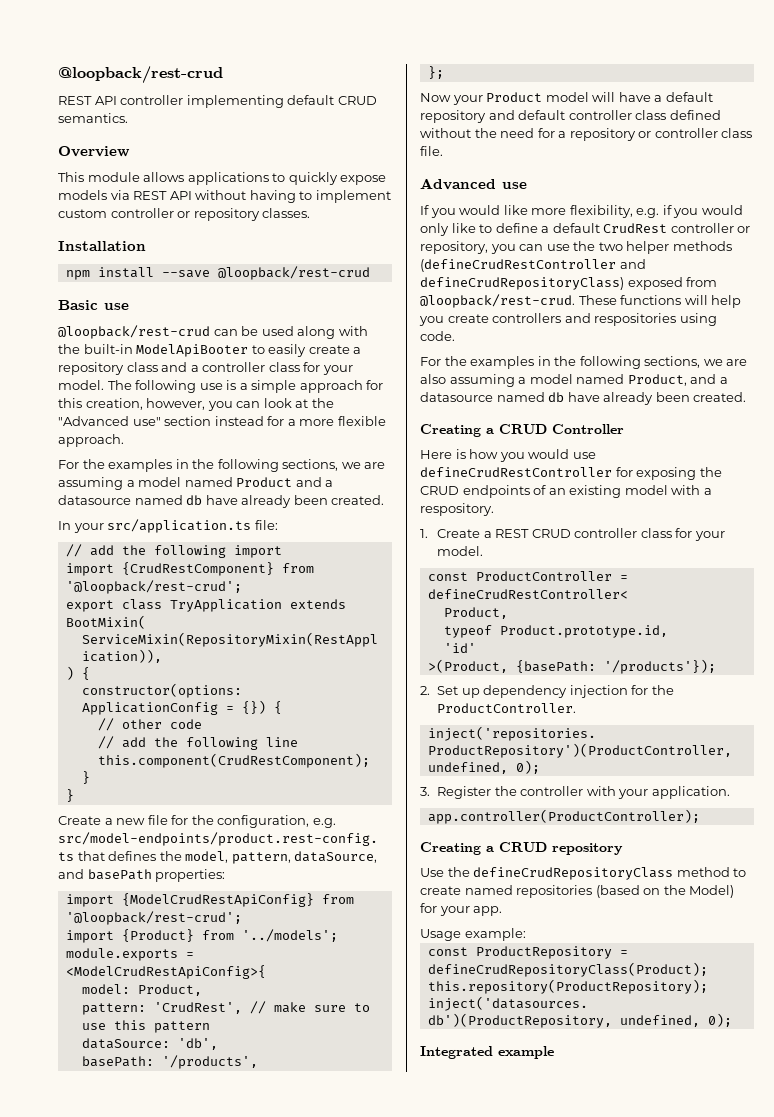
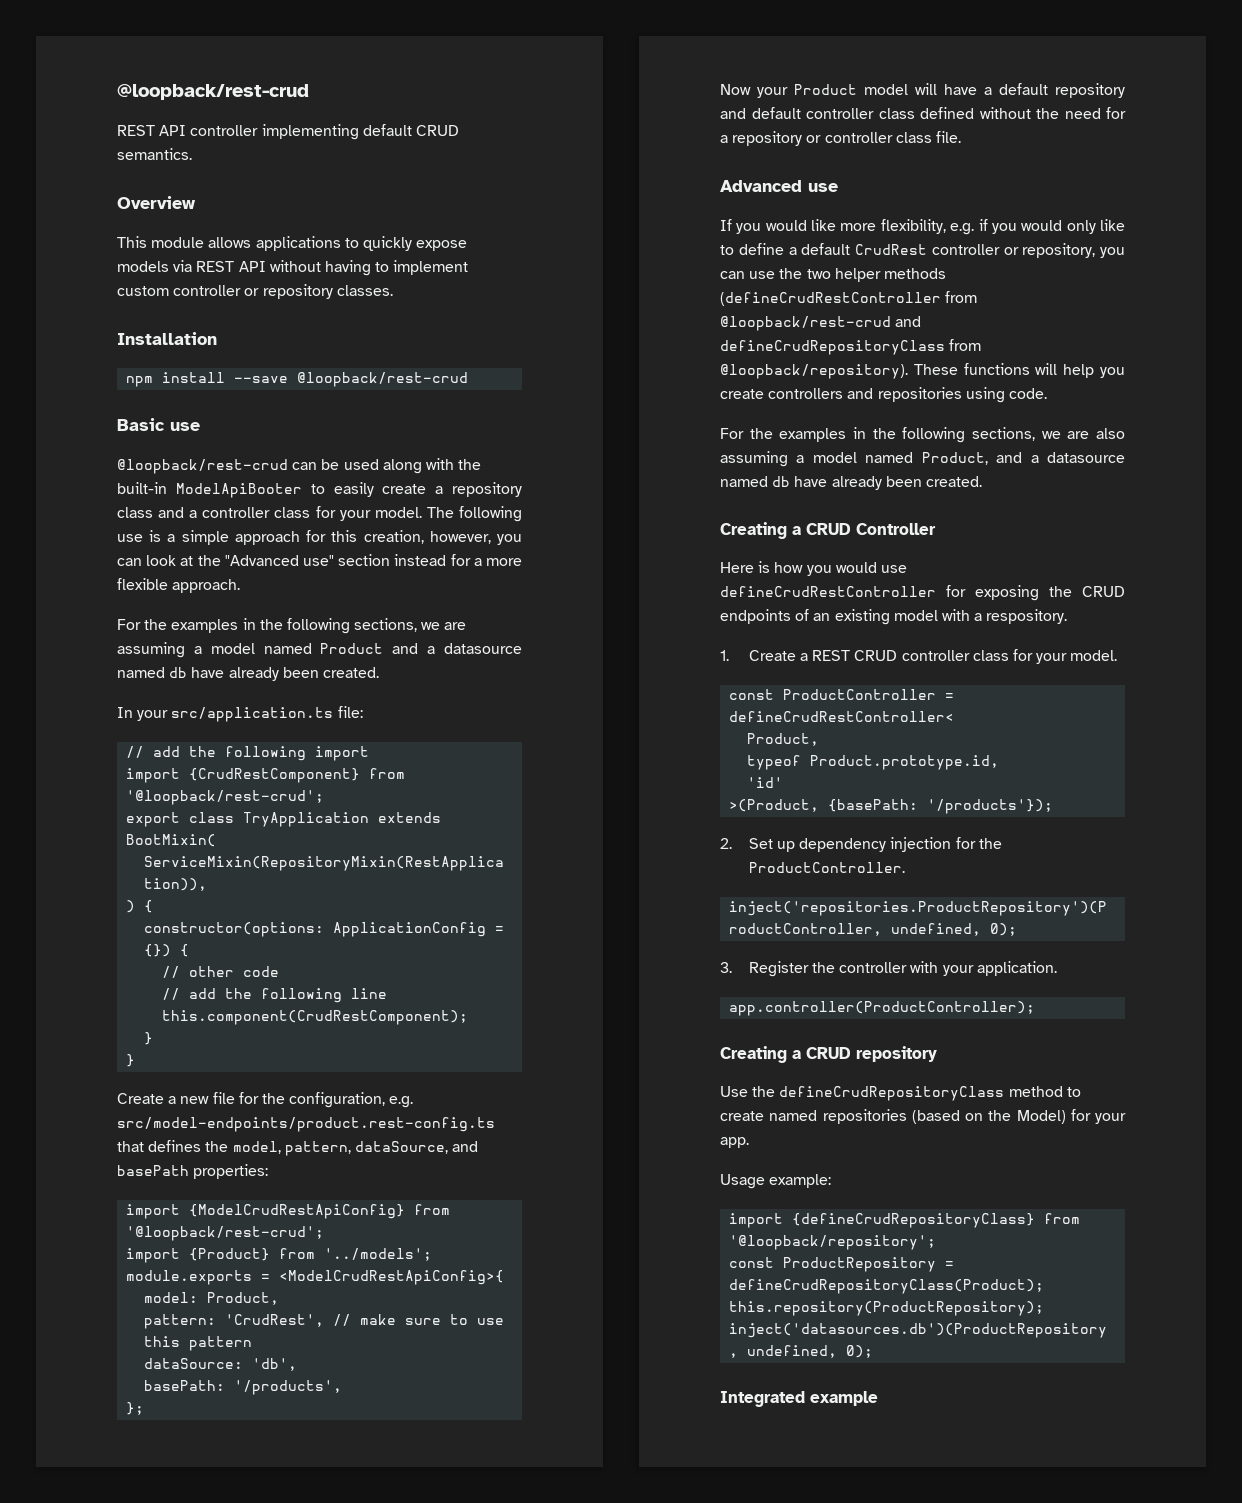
[619,259,646,269] [420,277,718,290] [420,294,575,308] and defineCrudRepositoryClass) exposed from @loopback/rest-crud. -> [945,291,978,303] [720,316,922,331] [720,339,982,355] [720,364,908,379] from @loopback/rest-crud and defineCrudRepositoryClass from @loopback/repository).
[594,313,677,326] respositories -> [877,387,962,402] repositories
(526, 934) none -> [729,1213,1081,1228] [729,1235,937,1250] // import {defineCrudRepositoryClass} from '@loopback/repository';

